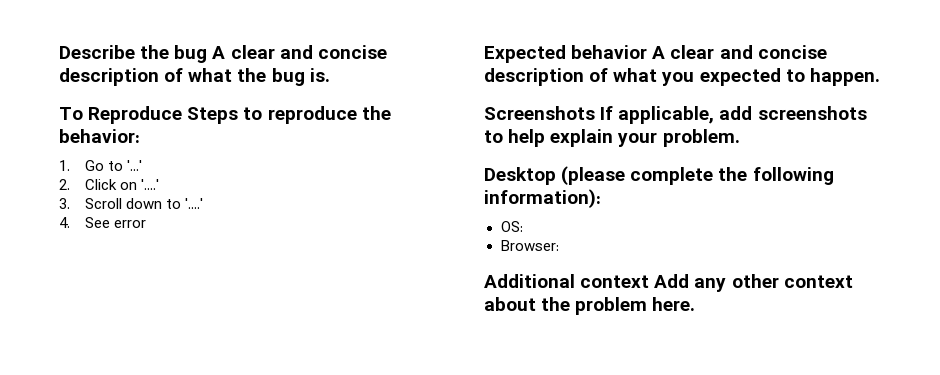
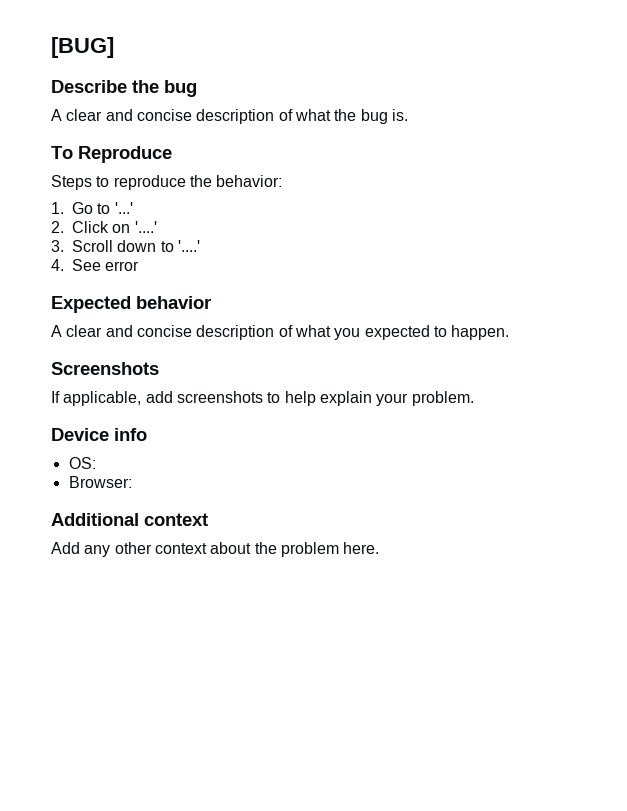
(59, 52) none -> [51,37,114,58] [BUG] //
(208, 54) none -> (197, 88) //
(183, 115) none -> (172, 154) //
(648, 52) none -> (211, 302) //
(595, 113) none -> (159, 368) //
[484,166,834,185] [484,189,601,208] Desktop (please complete the following information): -> [51,428,147,441] Device info
(650, 281) none -> (208, 519) //

